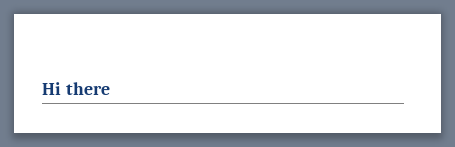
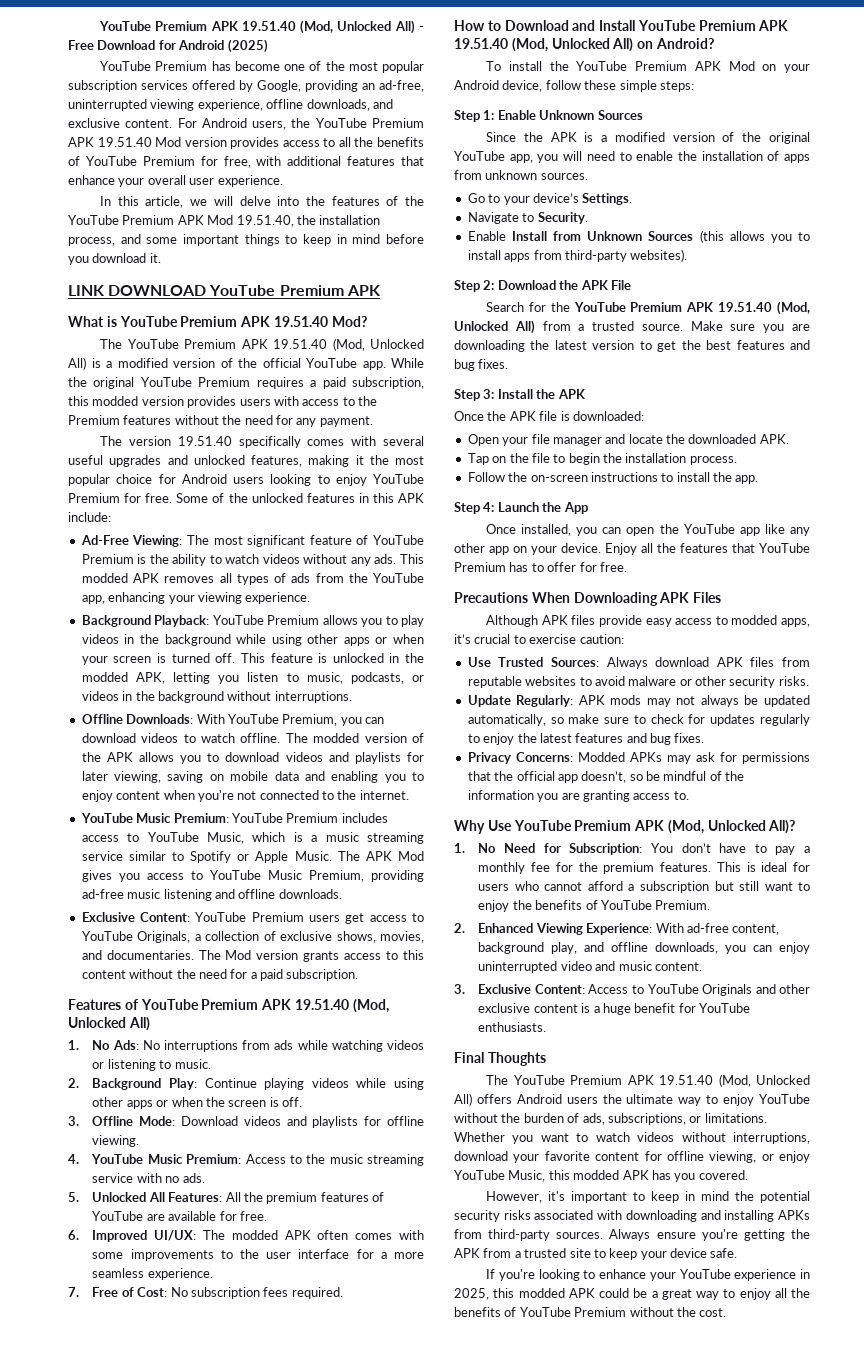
[42,82,110,95] Hi there -> [99,20,425,34] [68,39,268,53] [100,61,424,73] [68,80,424,92] [68,99,393,111] [68,118,424,130] [68,137,424,149] [68,156,424,168] [68,175,283,187] [100,196,425,208] [68,215,381,227] [68,234,425,246] [68,253,161,265] [68,285,381,296] [68,316,367,327] [100,338,425,351] [68,357,424,370] [68,377,424,389] [68,396,377,408] [68,415,373,427] [100,436,424,448] [68,455,424,467] [68,474,424,486] [68,493,424,503] [68,512,111,522] [80,535,424,547] [81,554,424,566] [81,573,424,585] [81,592,311,604] [81,615,425,627] [81,634,424,646] [81,653,424,665] [81,672,424,684] [81,691,352,703] [81,714,384,726] [81,733,424,743] [81,752,425,764] [81,771,424,783] [81,790,409,802] [80,813,388,823] [81,832,424,844] [81,851,425,863] [81,870,424,882] [81,889,342,901] [81,912,424,924] [81,931,424,943] [81,950,424,962] [81,969,359,981] [68,999,389,1013] [68,1017,150,1031] [68,1040,424,1052] [92,1059,211,1071] [68,1078,424,1090] [92,1097,303,1109] [68,1116,424,1128] [92,1135,140,1147] [68,1154,424,1166] [92,1173,205,1183] [68,1192,385,1204] [92,1211,267,1221] [68,1230,424,1242] [92,1249,424,1261] [92,1268,213,1280] [68,1287,343,1299] [454,20,789,31] [454,38,714,52] [486,61,810,73] [454,80,694,92] [454,110,643,122] [486,132,810,144] [454,151,810,163] [454,170,588,180] [467,193,633,205] [467,212,588,224] [467,230,810,243] [467,249,688,262] [454,280,631,292] [486,301,810,315] [454,320,810,334] [454,340,811,352] [454,359,509,371] [454,389,586,401] [454,411,644,421] [467,434,789,446] [467,453,737,465] [467,472,759,484] [454,502,588,514] [486,524,810,536] [454,543,810,555] [454,562,627,572] [454,592,722,606] [486,615,810,627] [454,634,624,644] [467,657,810,669] [467,676,809,688] [467,695,810,707] [467,714,810,726] [467,733,705,745] [467,752,810,764] [467,771,745,783] [467,790,689,802] [454,820,796,834] [454,843,810,855] [478,862,810,874] [478,881,810,893] [478,900,711,912] [454,923,780,935] [478,942,810,954] [478,961,702,973] [454,984,810,996] [478,1003,751,1015] [478,1022,547,1032] [454,1052,546,1066] [486,1074,810,1087] [454,1093,810,1106] [454,1113,767,1125] [454,1132,810,1144] [454,1151,810,1163] [454,1170,748,1182] [486,1191,810,1203] [454,1210,810,1222] [454,1229,810,1241] [454,1248,738,1260] [486,1269,810,1281] [454,1288,810,1300] [454,1307,727,1317] YouTube Premium APK 19.51.40 (Mod, Unlocked All) - Free Download for Android (2025) // YouTube Premium has become one of the most popular subscription services offered by Google, providing an ad-free, uninterrupted viewing experience, offline downloads, and exclusive content. For Android users, the YouTube Premium APK 19.51.40 Mod version provides access to all the benefits of YouTube Premium for free, with additional features that enhance your overall user experience. // In this article, we will delve into the features of the YouTube Premium APK Mod 19.51.40, the installation process, and some important things to keep in mind before you download it. // LINK DOWNLOAD YouTube Premium APK // What is YouTube Premium APK 19.51.40 Mod? // The YouTube Premium APK 19.51.40 (Mod, Unlocked All) is a modified version of the official YouTube app. While the original YouTube Premium requires a paid subscription, this modded version provides users with access to the Premium features without the need for any payment. // The version 19.51.40 specifically comes with several useful upgrades and unlocked features, making it the most popular choice for Android users looking to enjoy YouTube Premium for free. Some of the unlocked features in this APK include: // Ad-Free Viewing: The most significant feature of YouTube Premium is the ability to watch videos without any ads. This modded APK removes all types of ads from the YouTube app, enhancing your viewing experience. // Background Playback: YouTube Premium allows you to play videos in the background while using other apps or when your screen is turned off. This feature is unlocked in the modded APK, letting you listen to music, podcasts, or videos in the background without interruptions. // Offline Downloads: With YouTube Premium, you can download videos to watch offline. The modded version of the APK allows you to download videos and playlists for later viewing, saving on mobile data and enabling you to enjoy content when you're not connected to the internet. // YouTube Music Premium: YouTube Premium includes access to YouTube Music, which is a music streaming service similar to Spotify or Apple Music. The APK Mod gives you access to YouTube Music Premium, providing ad-free music listening and offline downloads. // Exclusive Content: YouTube Premium users get access to YouTube Originals, a collection of exclusive shows, movies, and documentaries. The Mod version grants access to this content without the need for a paid subscription. // Features of YouTube Premium APK 19.51.40 (Mod, Unlocked All) // 1. No Ads: No interruptions from ads while watching videos or listening to music. // 2. Background Play: Continue playing videos while using other apps or when the screen is off. // 3. Offline Mode: Download videos and playlists for offline viewing. // 4. YouTube Music Premium: Access to the music streaming service with no ads. // 5. Unlocked All Features: All the premium features of YouTube are available for free. // 6. Improved UI/UX: The modded APK often comes with some improvements to the user interface for a more seamless experience. // 7. Free of Cost: No subscription fees required. // How to Download and Install YouTube Premium APK 19.51.40 (Mod, Unlocked All) on Android? // To install the YouTube Premium APK Mod on your Android device, follow these simple steps: // Step 1: Enable Unknown Sources // Since the APK is a modified version of the original YouTube app, you will need to enable the installation of apps from unknown sources. // Go to your device’s Settings. // Navigate to Security. // Enable Install from Unknown Sources (this allows you to install apps from third-party websites). // Step 2: Download the APK File // Search for the YouTube Premium APK 19.51.40 (Mod, Unlocked All) from a trusted source. Make sure you are downloading the latest version to get the best features and bug fixes. // Step 3: Install the APK // Once the APK file is downloaded: // Open your file manager and locate the downloaded APK. // Tap on the file to begin the installation process. // Follow the on-screen instructions to install the app. // Step 4: Launch the App // Once installed, you can open the YouTube app like any other app on your device. Enjoy all the features that YouTube Premium has to offer for free. // Precautions When Downloading APK Files // Although APK files provide easy access to modded apps, it’s crucial to exercise caution: // Use Trusted Sources: Always download APK files from reputable websites to avoid malware or other security risks. // Update Regularly: APK mods may not always be updated automatically, so make sure to check for updates regularly to enjoy the latest features and bug fixes. // Privacy Concerns: Modded APKs may ask for permissions that the official app doesn’t, so be mindful of the information you are granting access to. // Why Use YouTube Premium APK (Mod, Unlocked All)? // 1. No Need for Subscription: You don’t have to pay a monthly fee for the premium features. This is ideal for users who cannot afford a subscription but still want to enjoy the benefits of YouTube Premium. // 2. Enhanced Viewing Experience: With ad-free content, background play, and offline downloads, you can enjoy uninterrupted video and music content. // 3. Exclusive Content: Access to YouTube Originals and other exclusive content is a huge benefit for YouTube enthusiasts. // Final Thoughts // The YouTube Premium APK 19.51.40 (Mod, Unlocked All) offers Android users the ultimate way to enjoy YouTube without the burden of ads, subscriptions, or limitations. Whether you want to watch videos without interruptions, download your favorite content for offline viewing, or enjoy YouTube Music, this modded APK has you covered. // However, it's important to keep in mind the potential security risks associated with downloading and installing APKs from third-party sources. Always ensure you're getting the APK from a trusted site to keep your device safe. // If you're looking to enhance your YouTube experience in 2025, this modded APK could be a great way to enjoy all the benefits of YouTube Premium without the cost.

